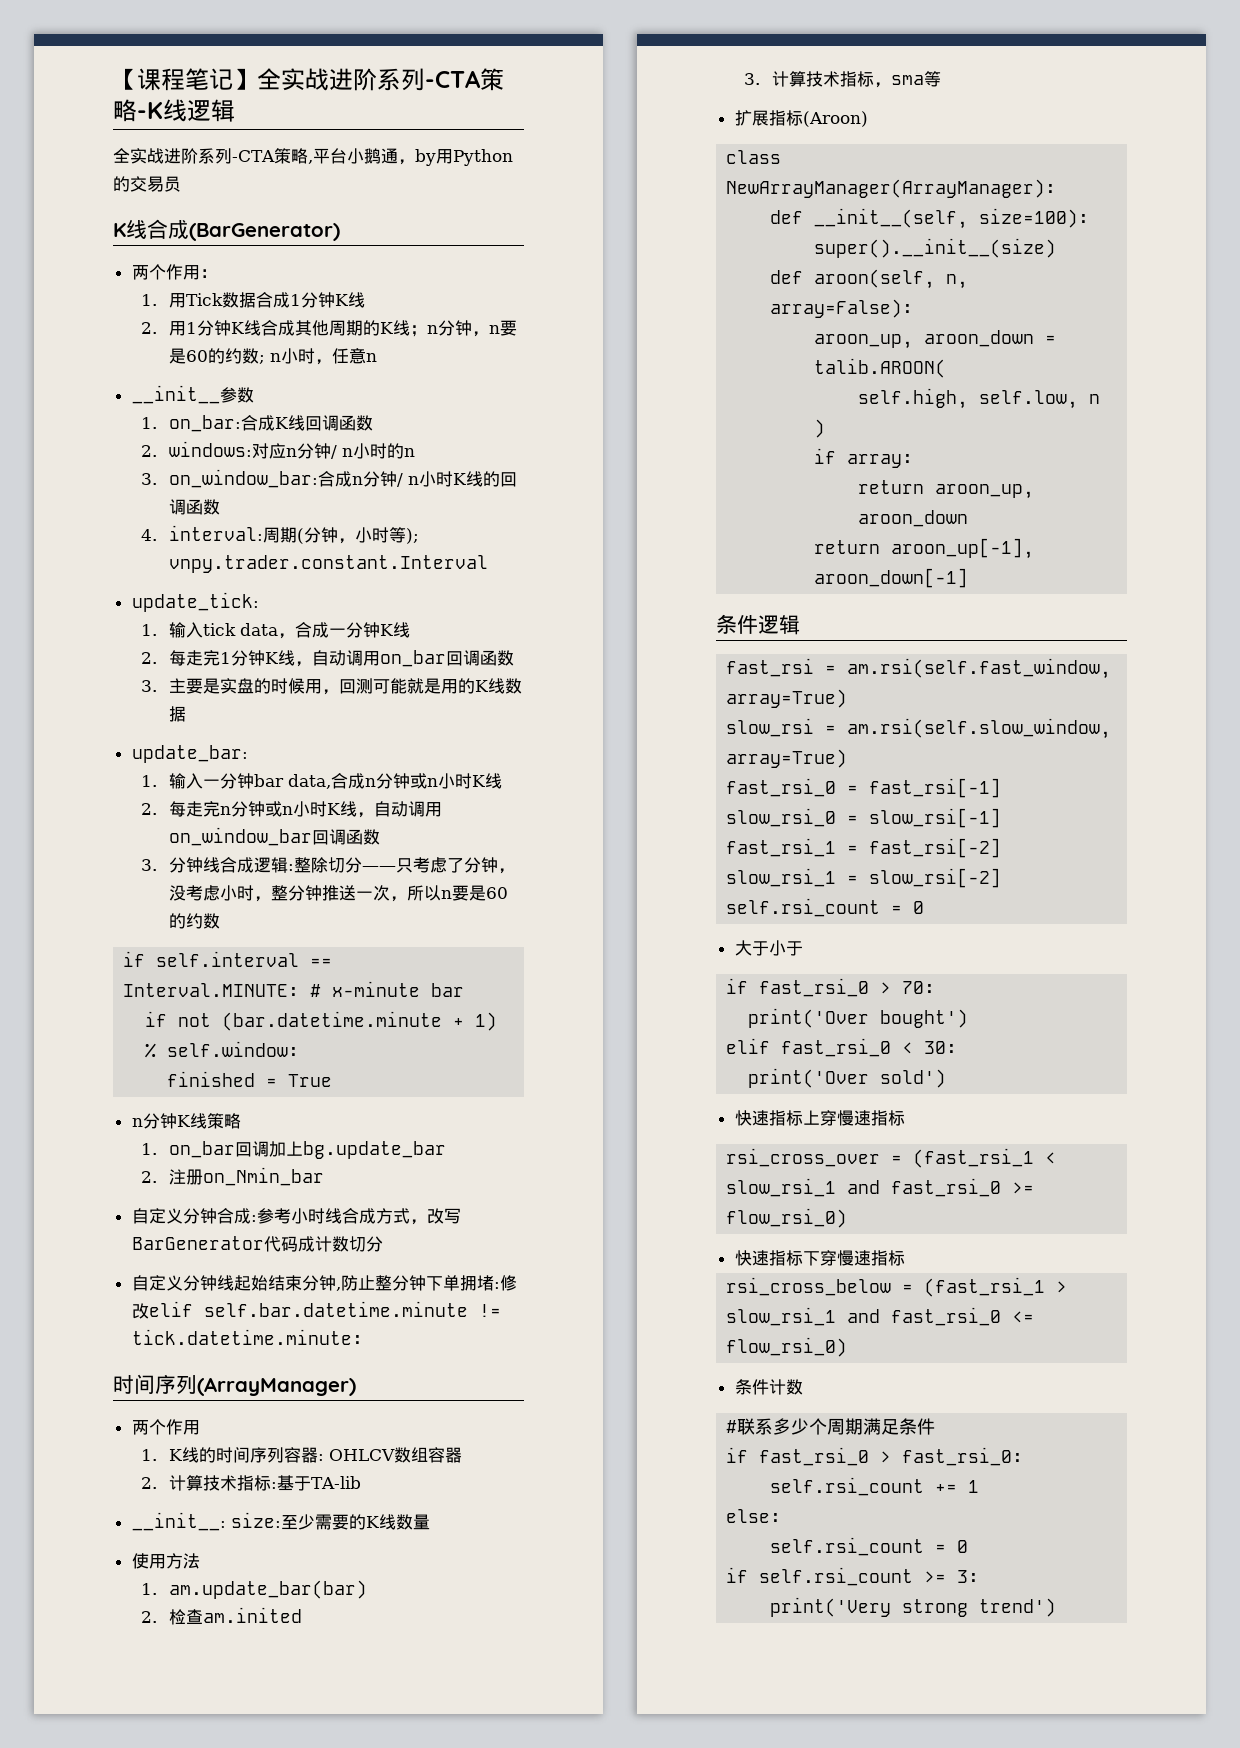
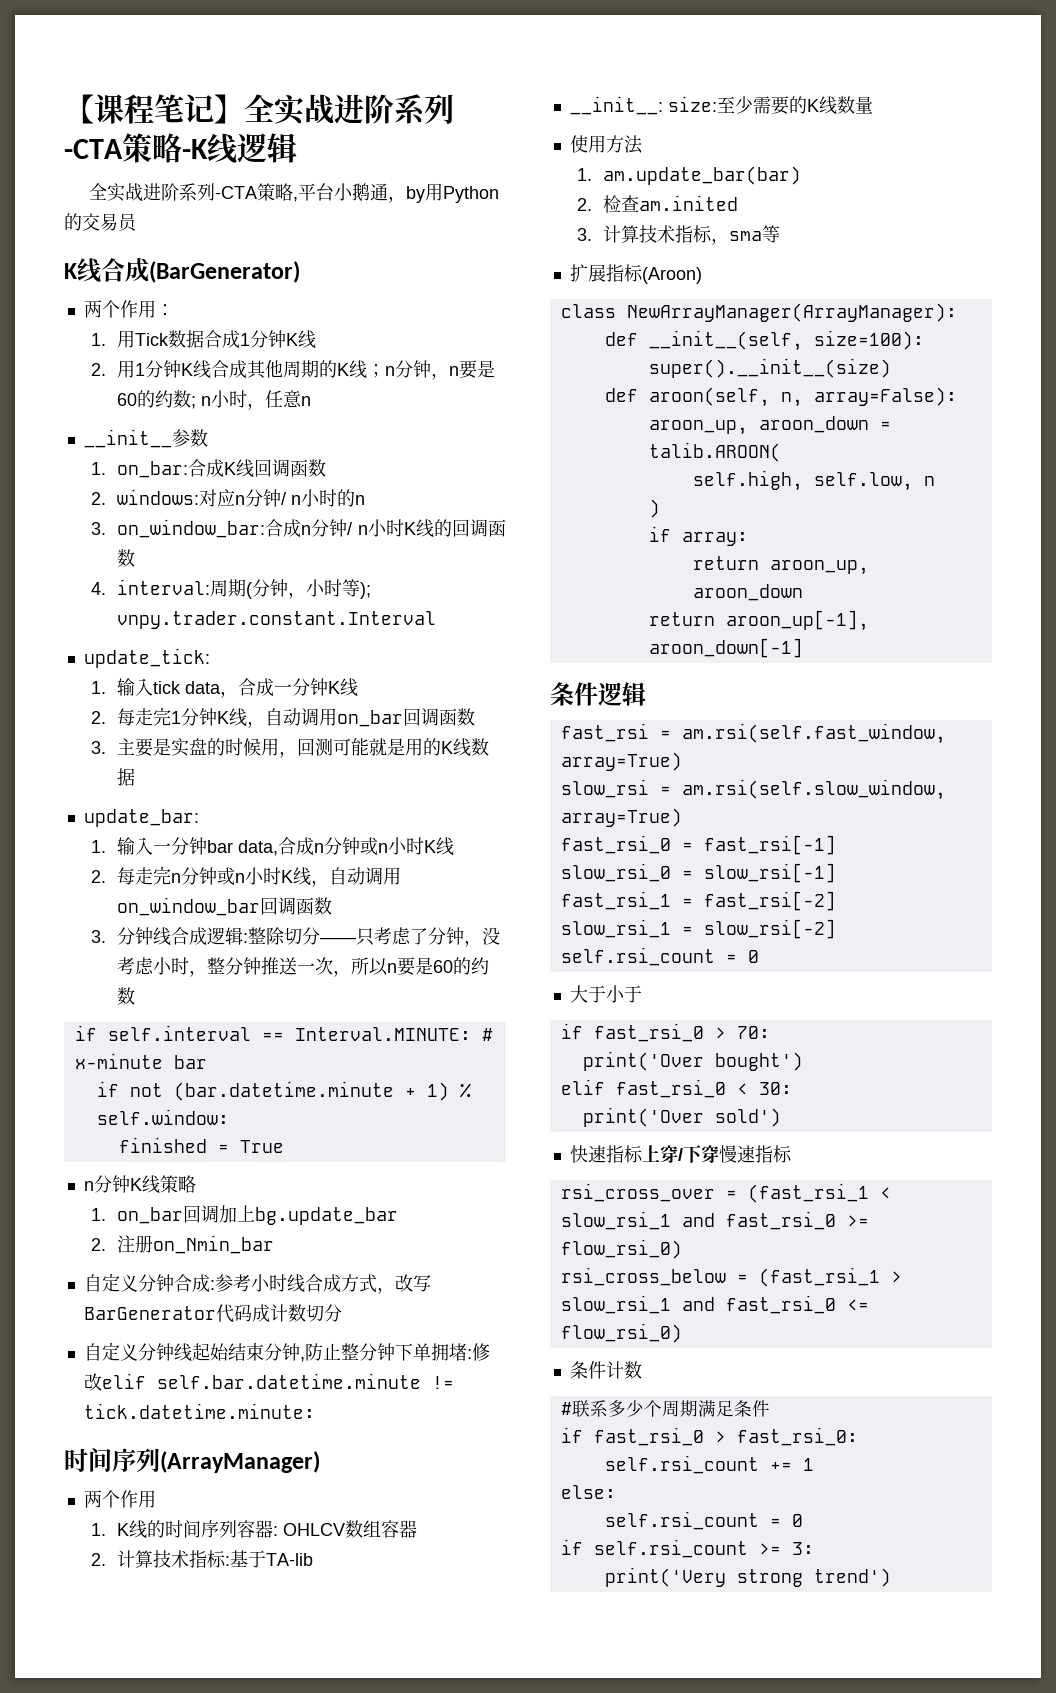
(837, 1118) none -> [677,1145,719,1163] /下穿
[734,1250,905,1266] // 快速指标下穿慢速指标 -> (682, 1249) none

